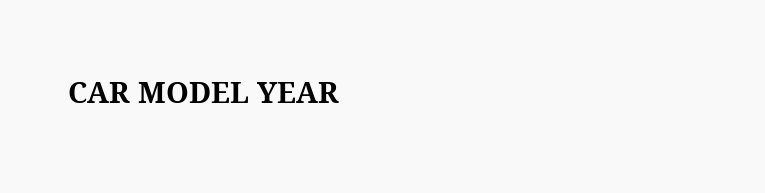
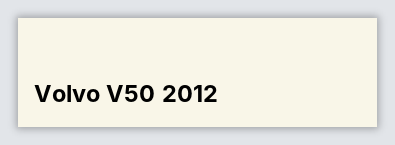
[68,82,339,103] CAR MODEL YEAR -> [34,85,218,102] Volvo V50 2012

